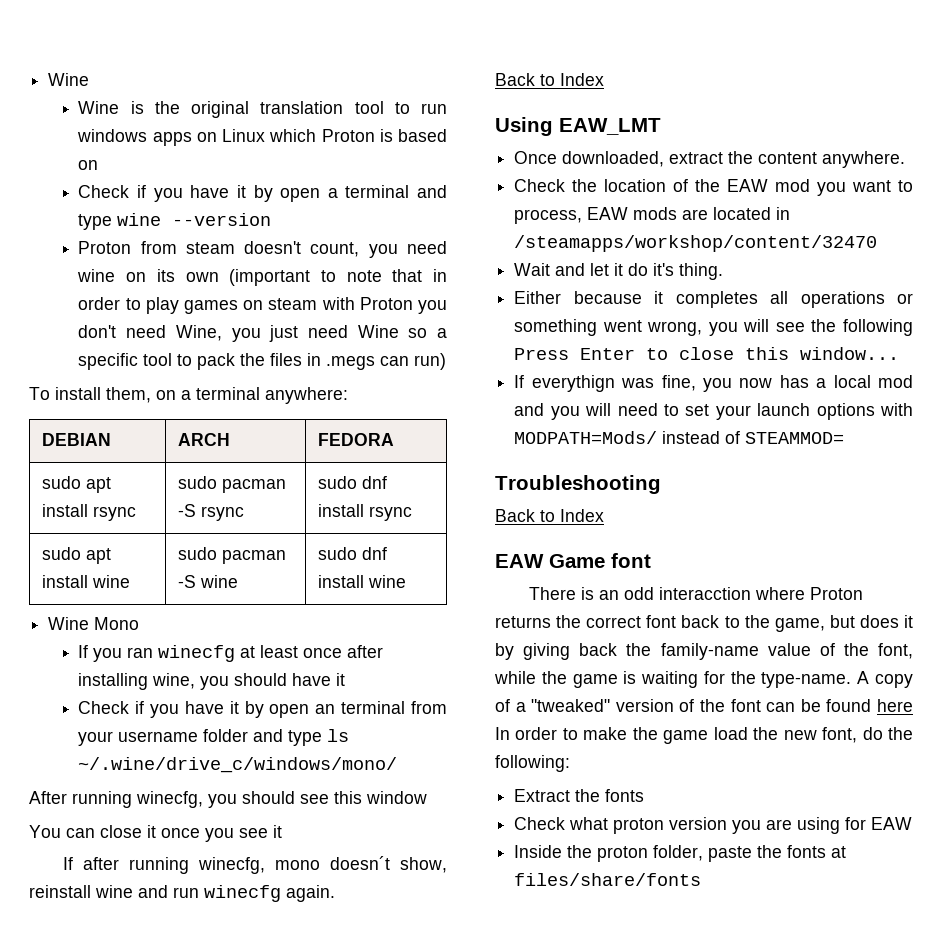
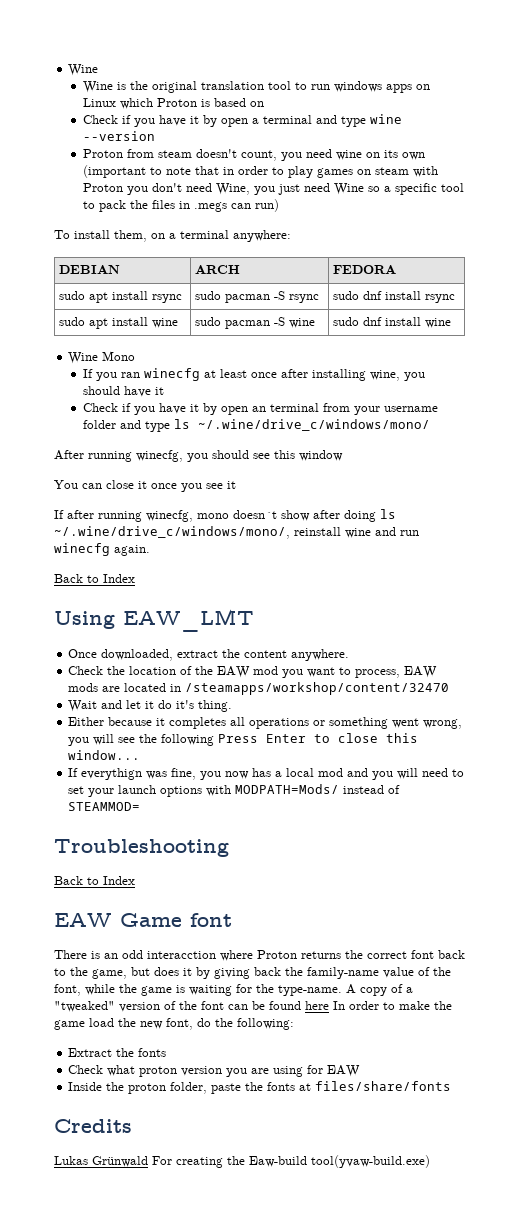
[399,857,447,873] show, -> [281,509,396,522] [54,526,290,539] show after doing ls ~/.wine/drive_c/windows/mono/,
(702, 879) none -> [54,1119,132,1133] [54,1155,430,1168] // Credits // Lukas Grünwald For creating the Eaw-build tool(yvaw-build.exe)

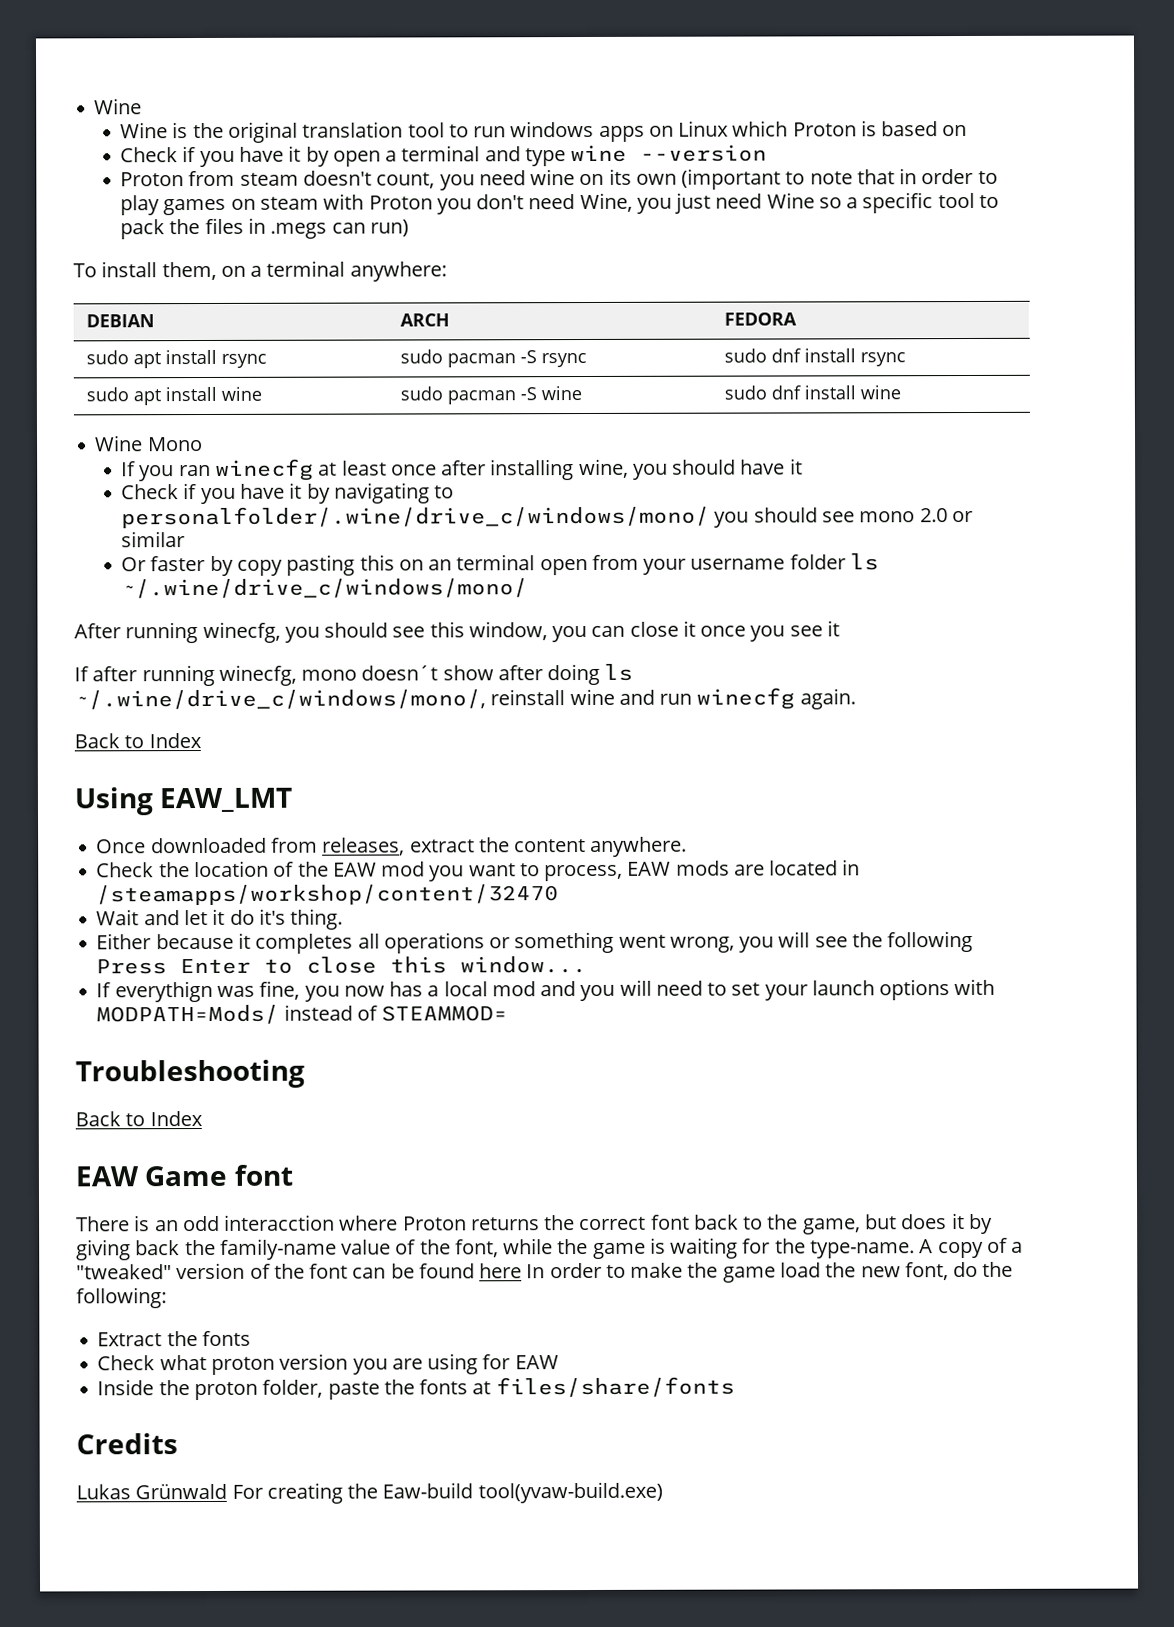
[220,406,248,415] open -> [333,482,455,504] [121,505,973,529] [121,531,186,548] [121,554,424,576] navigating to personalfolder/.wine/drive_c/windows/mono/ you should see mono 2.0 or similar // Or faster by copy pasting this on
(319, 407) none -> [539,558,588,576] open
[119,420,170,432] and type -> (846, 562) none
[299,450,343,461] [54,480,78,489] window // You -> [468,621,588,643] window, you
[101,649,174,661] downloaded, -> [150,837,406,856] downloaded from releases,

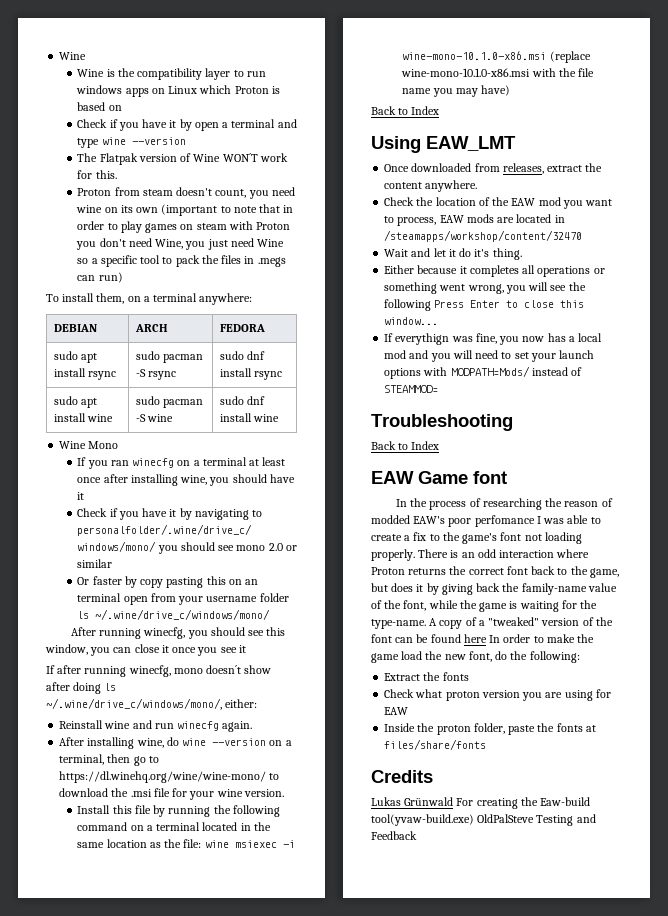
[228,121,445,143] original translation tool -> [137,68,231,80] compatibility layer
(768, 153) none -> [77,153,288,165] [77,170,117,179] // The Flatpak version of Wine WON´T work for this.
(315, 469) none -> [177,457,247,466] on a terminal
[490,689,566,706] reinstall -> [225,699,258,708] [59,720,104,729] either: // Reinstall
(856, 699) none -> [59,737,292,749] [59,754,159,766] [59,771,280,783] [59,788,284,800] [77,805,280,817] [77,822,271,831] [77,839,295,848] [402,51,591,63] [401,68,595,77] [402,85,511,97] // After installing wine, do wine --version on a terminal, then go to https://dl.winehq.org/wine/wine-mono/ to download the .msi file for your wine version. // Install this file by running the following command on a terminal located in the same location as the file: wine msiexec -i wine-mono-10.1.0-x86.msi (replace wine-mono-10.1.0-x86.msi with the file name you may have)
(293, 1175) none -> [395,498,613,510] [371,515,601,527] [371,532,582,544] [371,549,415,561] In the process of researching the reason of modded EAW's poor perfomance I was able to create a fix to the game's font not loading properly.
[224,1214,336,1231] interacction -> [499,550,555,558] interaction
(663, 1492) none -> [477,814,596,826] [371,831,417,840] OldPalSteve Testing and Feedback

